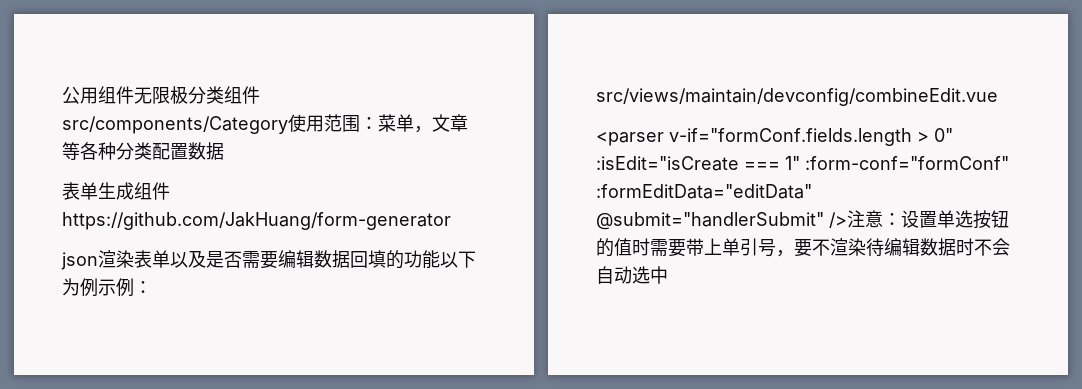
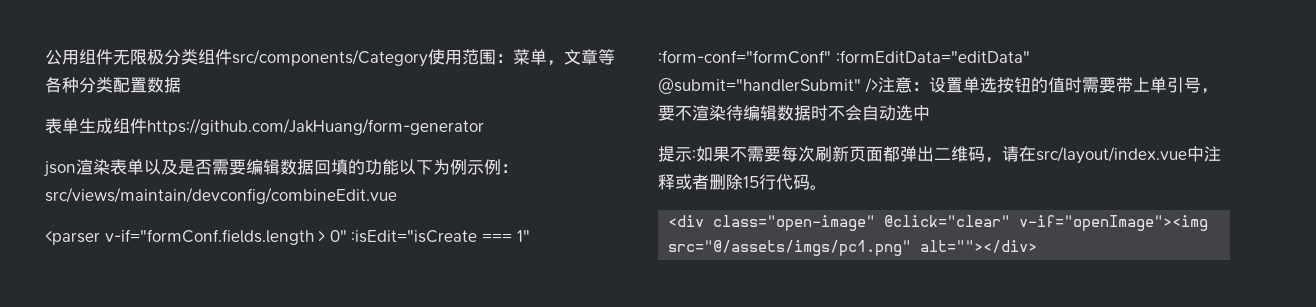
(668, 275) none -> [658,146,1221,164] [658,174,827,190] [668,215,1209,231] [668,240,1038,256] // 提示:如果不需要每次刷新页面都弹出二维码，请在src/layout/index.vue中注释或者删除15行代码。 // <div class="open-image" @click="clear" v-if="openImage"><img src="@/assets/imgs/pc1.png" alt=""></div>

